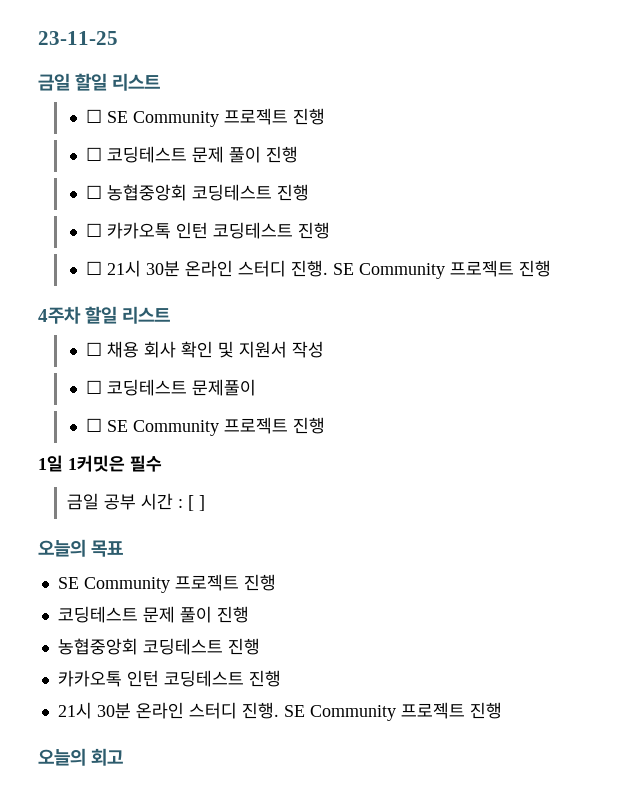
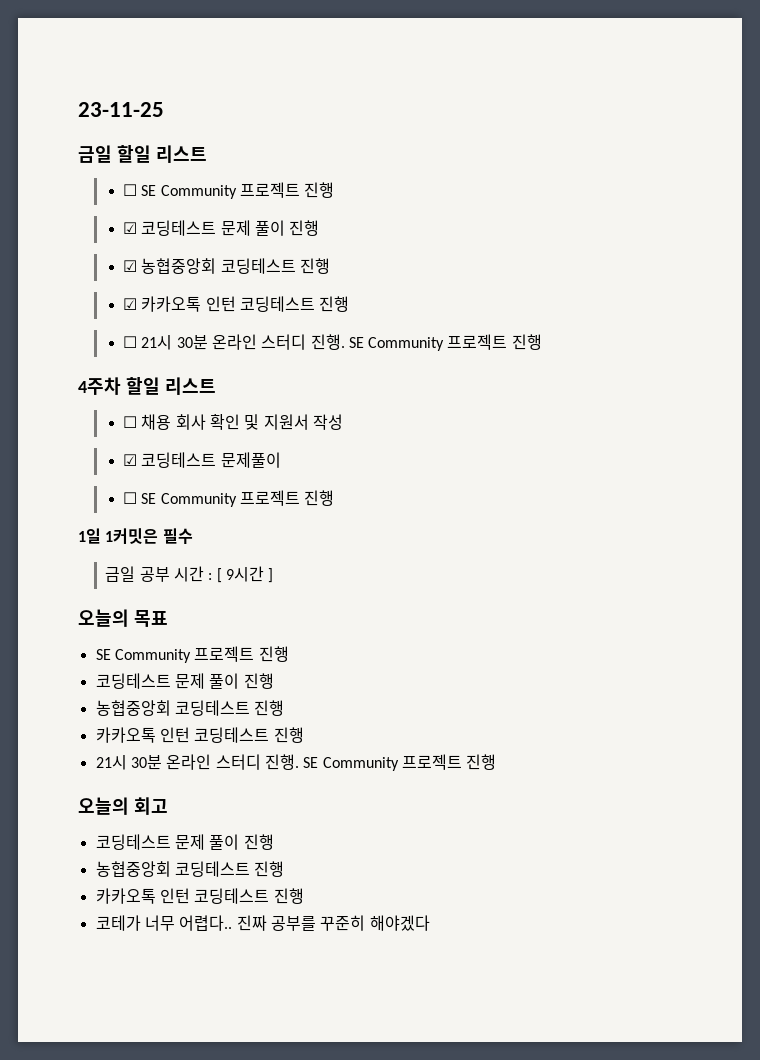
[86,146,299,163] [86,184,310,201] [86,223,103,237] ☐ 코딩테스트 문제 풀이 진행 // ☐ 농협중앙회 코딩테스트 진행 // ☐ -> [122,220,320,236] [122,258,330,274] [122,298,137,310] ☑ 코딩테스트 문제 풀이 진행 // ☑ 농협중앙회 코딩테스트 진행 // ☑
[86,380,103,394] ☐ -> [122,454,137,466] ☑
(194, 503) none -> [225,566,264,582] 9시간
(124, 757) none -> [95,834,274,850] [95,861,285,877] [95,888,304,904] [95,915,430,931] // 코딩테스트 문제 풀이 진행 // 농협중앙회 코딩테스트 진행 // 카카오톡 인턴 코딩테스트 진행 // 코테가 너무 어렵다.. 진짜 공부를 꾸준히 해야겠다

